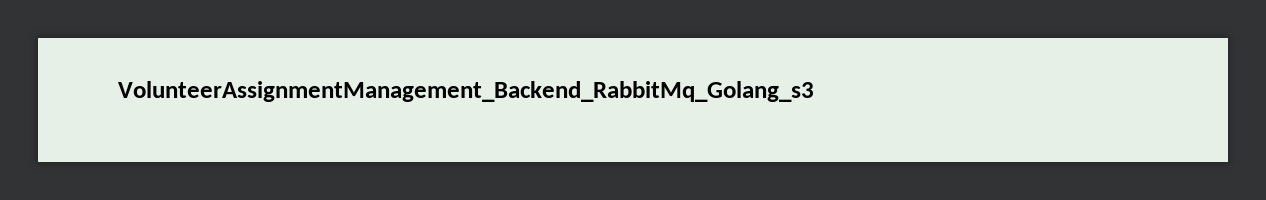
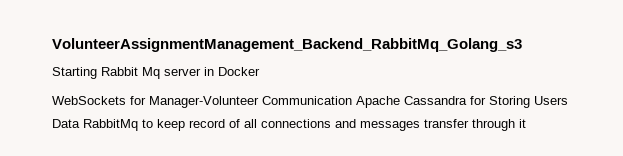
(814, 91) none -> [52,67,260,79] [52,96,568,108] [52,119,526,131] // Starting Rabbit Mq server in Docker // WebSockets for Manager-Volunteer Communication Apache Cassandra for Storing Users Data RabbitMq to keep record of all connections and messages transfer through it

